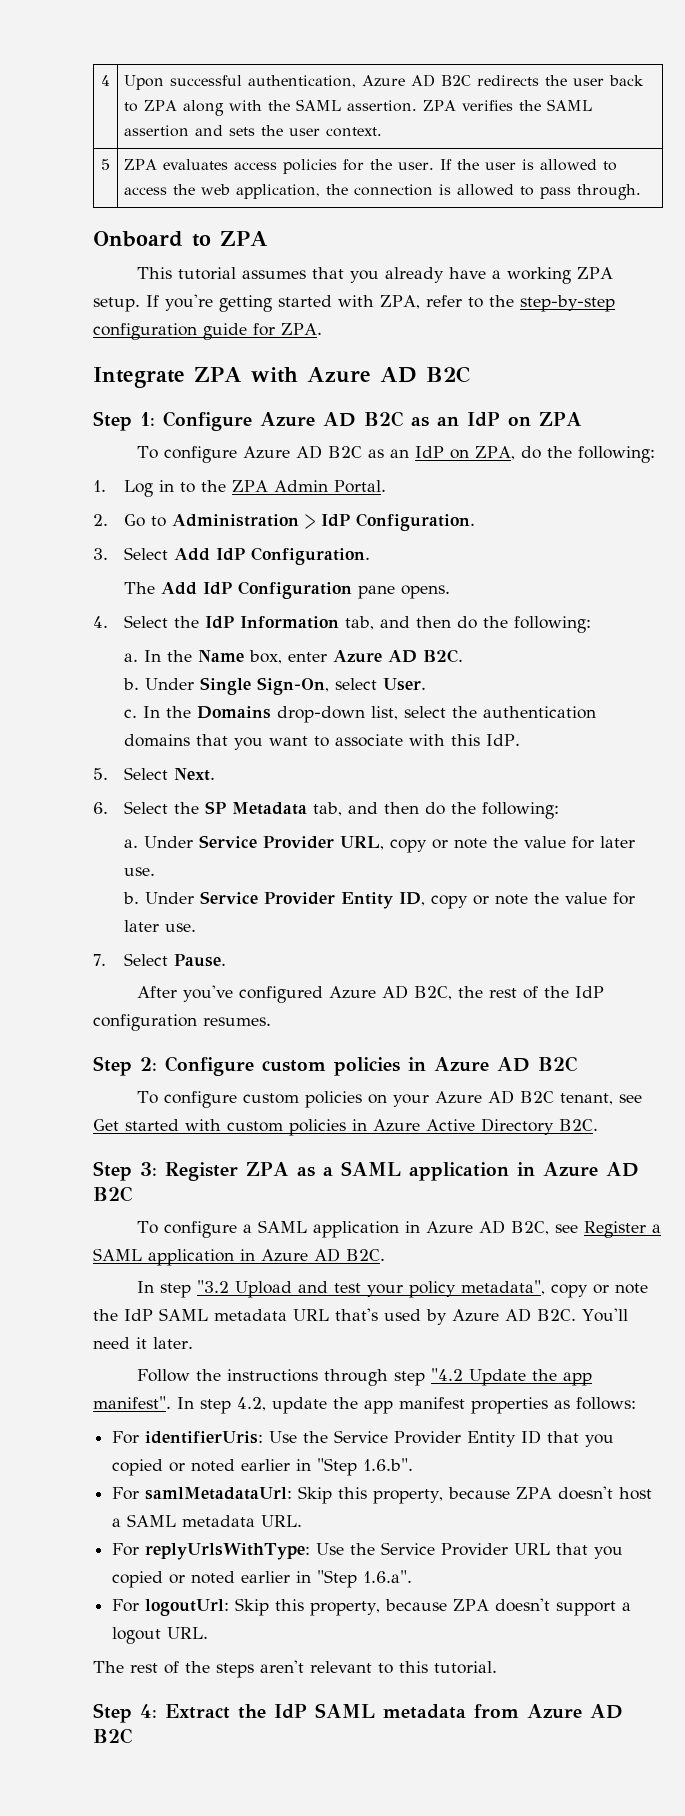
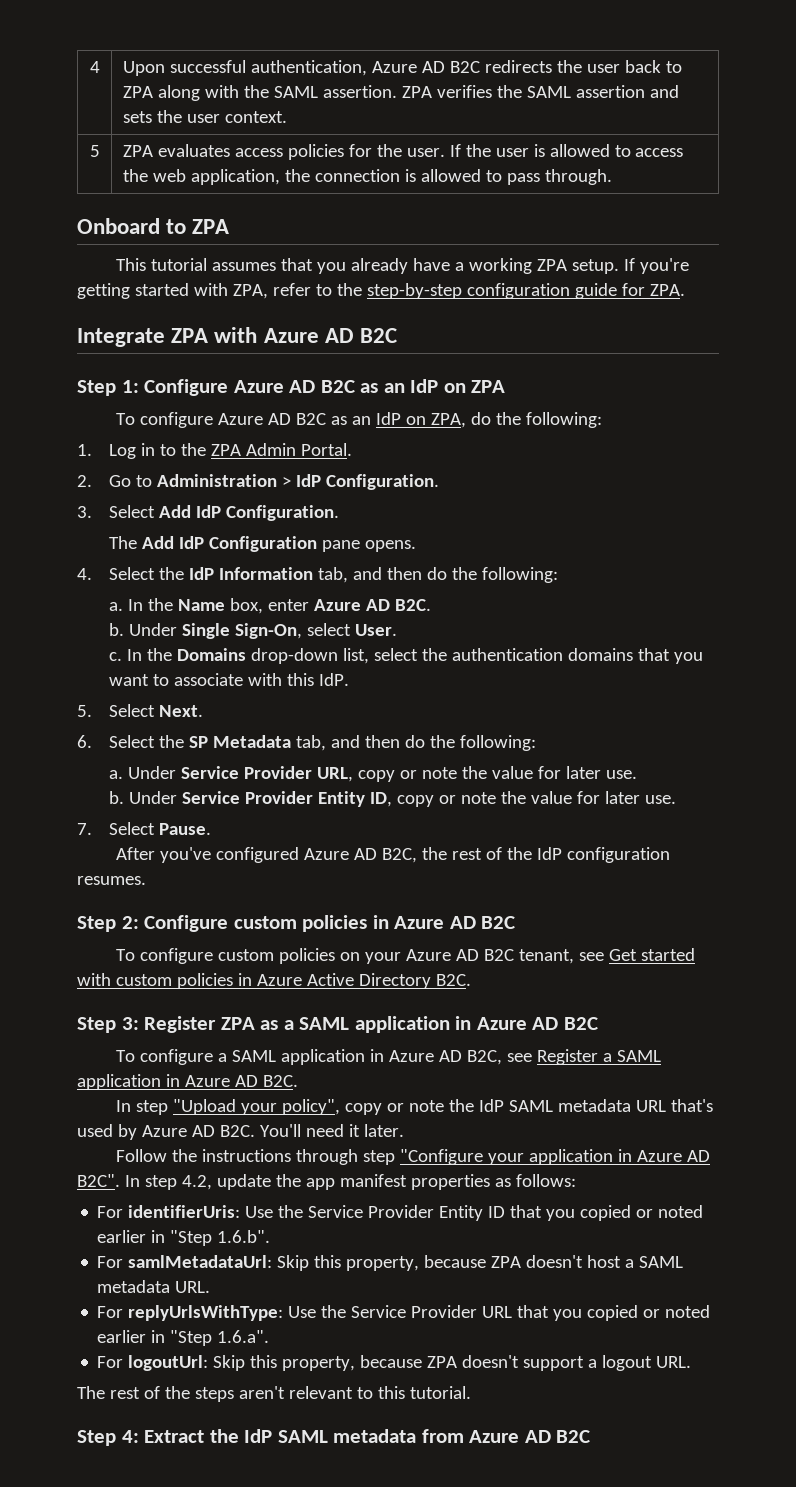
[197,1280,546,1298] "3.2 Upload and test your policy metadata", -> [172,1099,340,1115] "Upload your policy",
[431,1368,593,1386] [93,1396,171,1409] "4.2 Update the app manifest". -> [399,1149,710,1165] [77,1174,120,1187] "Configure your application in Azure AD B2C".

